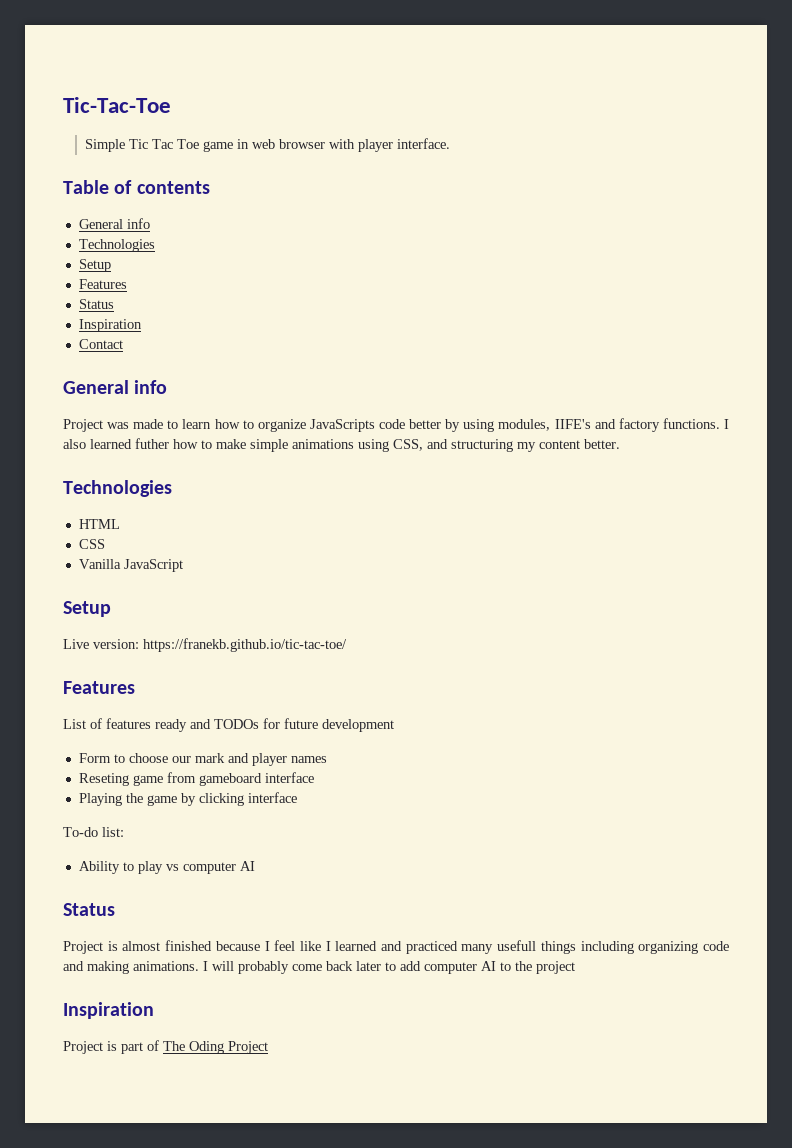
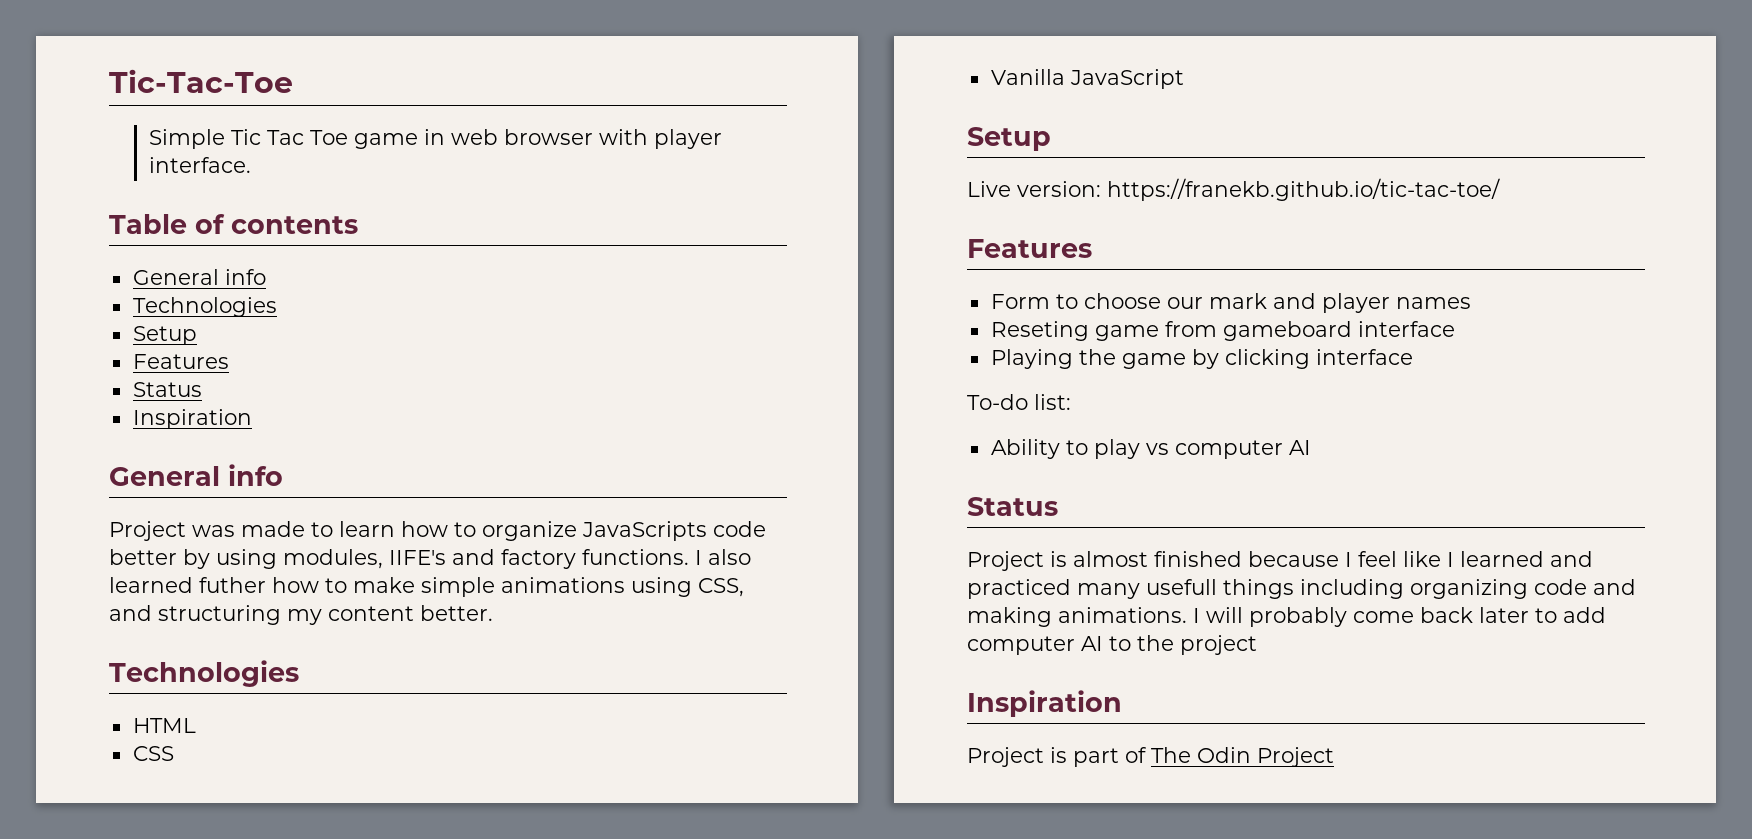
[78,339,123,349] // Contact -> (252, 419) none
[63,718,394,732] // List of features ready and TODOs for future development -> (1092, 248) none
[189,1041,224,1054] Oding -> [1197,747,1251,763] Odin

